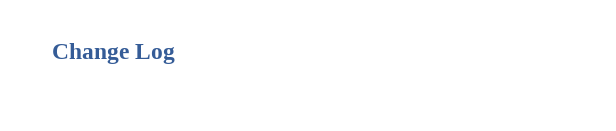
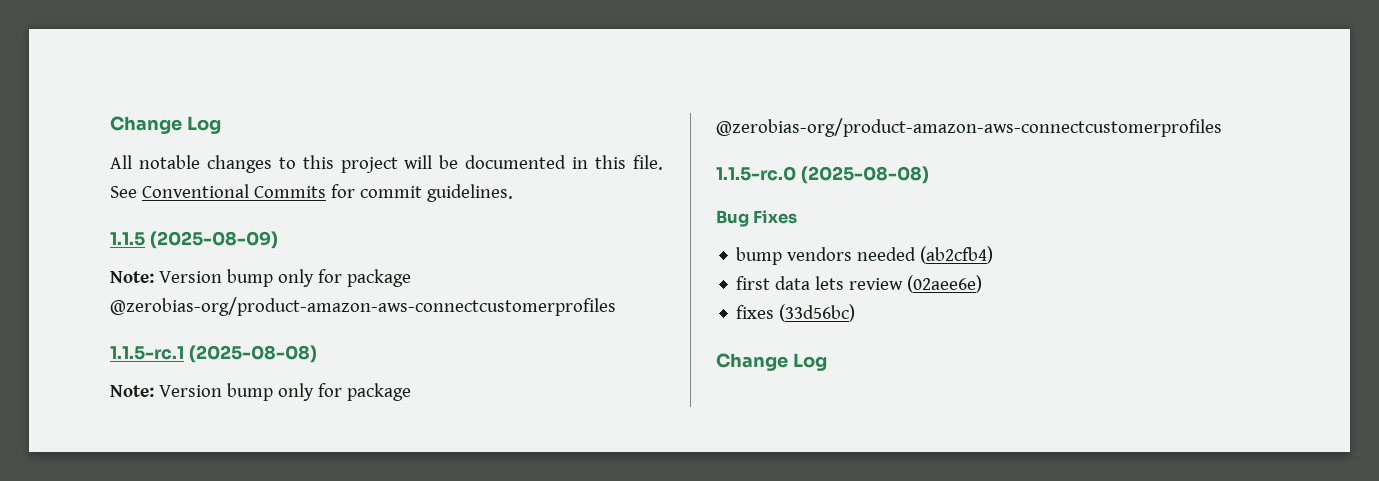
[52,43,176,64] Change Log -> [110,116,221,134] [110,155,663,173] [110,184,513,202] [110,231,278,249] [110,269,411,287] [110,297,616,316] [110,345,317,363] [110,383,411,401] [716,118,1222,137] [716,166,929,184] [716,210,798,227] [736,246,994,265] [736,275,983,293] [736,304,856,322] [716,353,827,371] Change Log // All notable changes to this project will be documented in this file. See Conventional Commits for commit guidelines. // 1.1.5 (2025-08-09) // Note: Version bump only for package @zerobias-org/product-amazon-aws-connectcustomerprofiles // 1.1.5-rc.1 (2025-08-08) // Note: Version bump only for package @zerobias-org/product-amazon-aws-connectcustomerprofiles // 1.1.5-rc.0 (2025-08-08) // Bug Fixes // bump vendors needed (ab2cfb4) // first data lets review (02aee6e) // fixes (33d56bc) // Change Log

